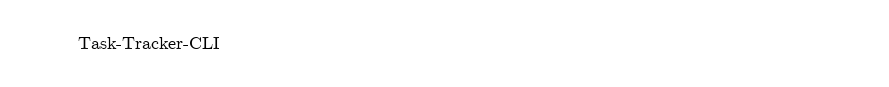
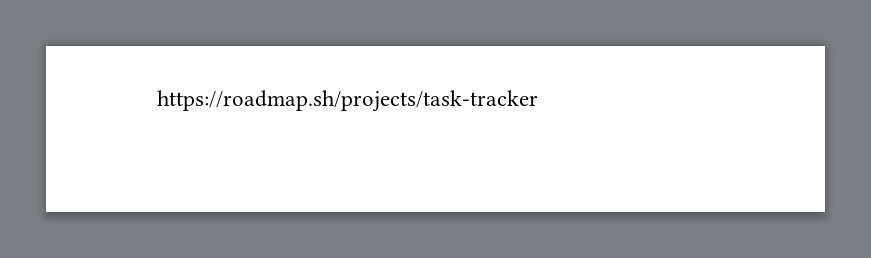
[78,37,220,49] Task-Tracker-CLI -> [157,90,538,112] https://roadmap.sh/projects/task-tracker

